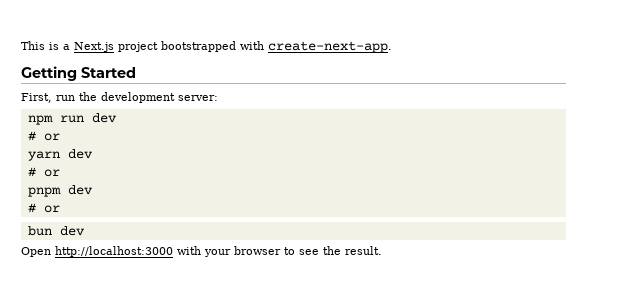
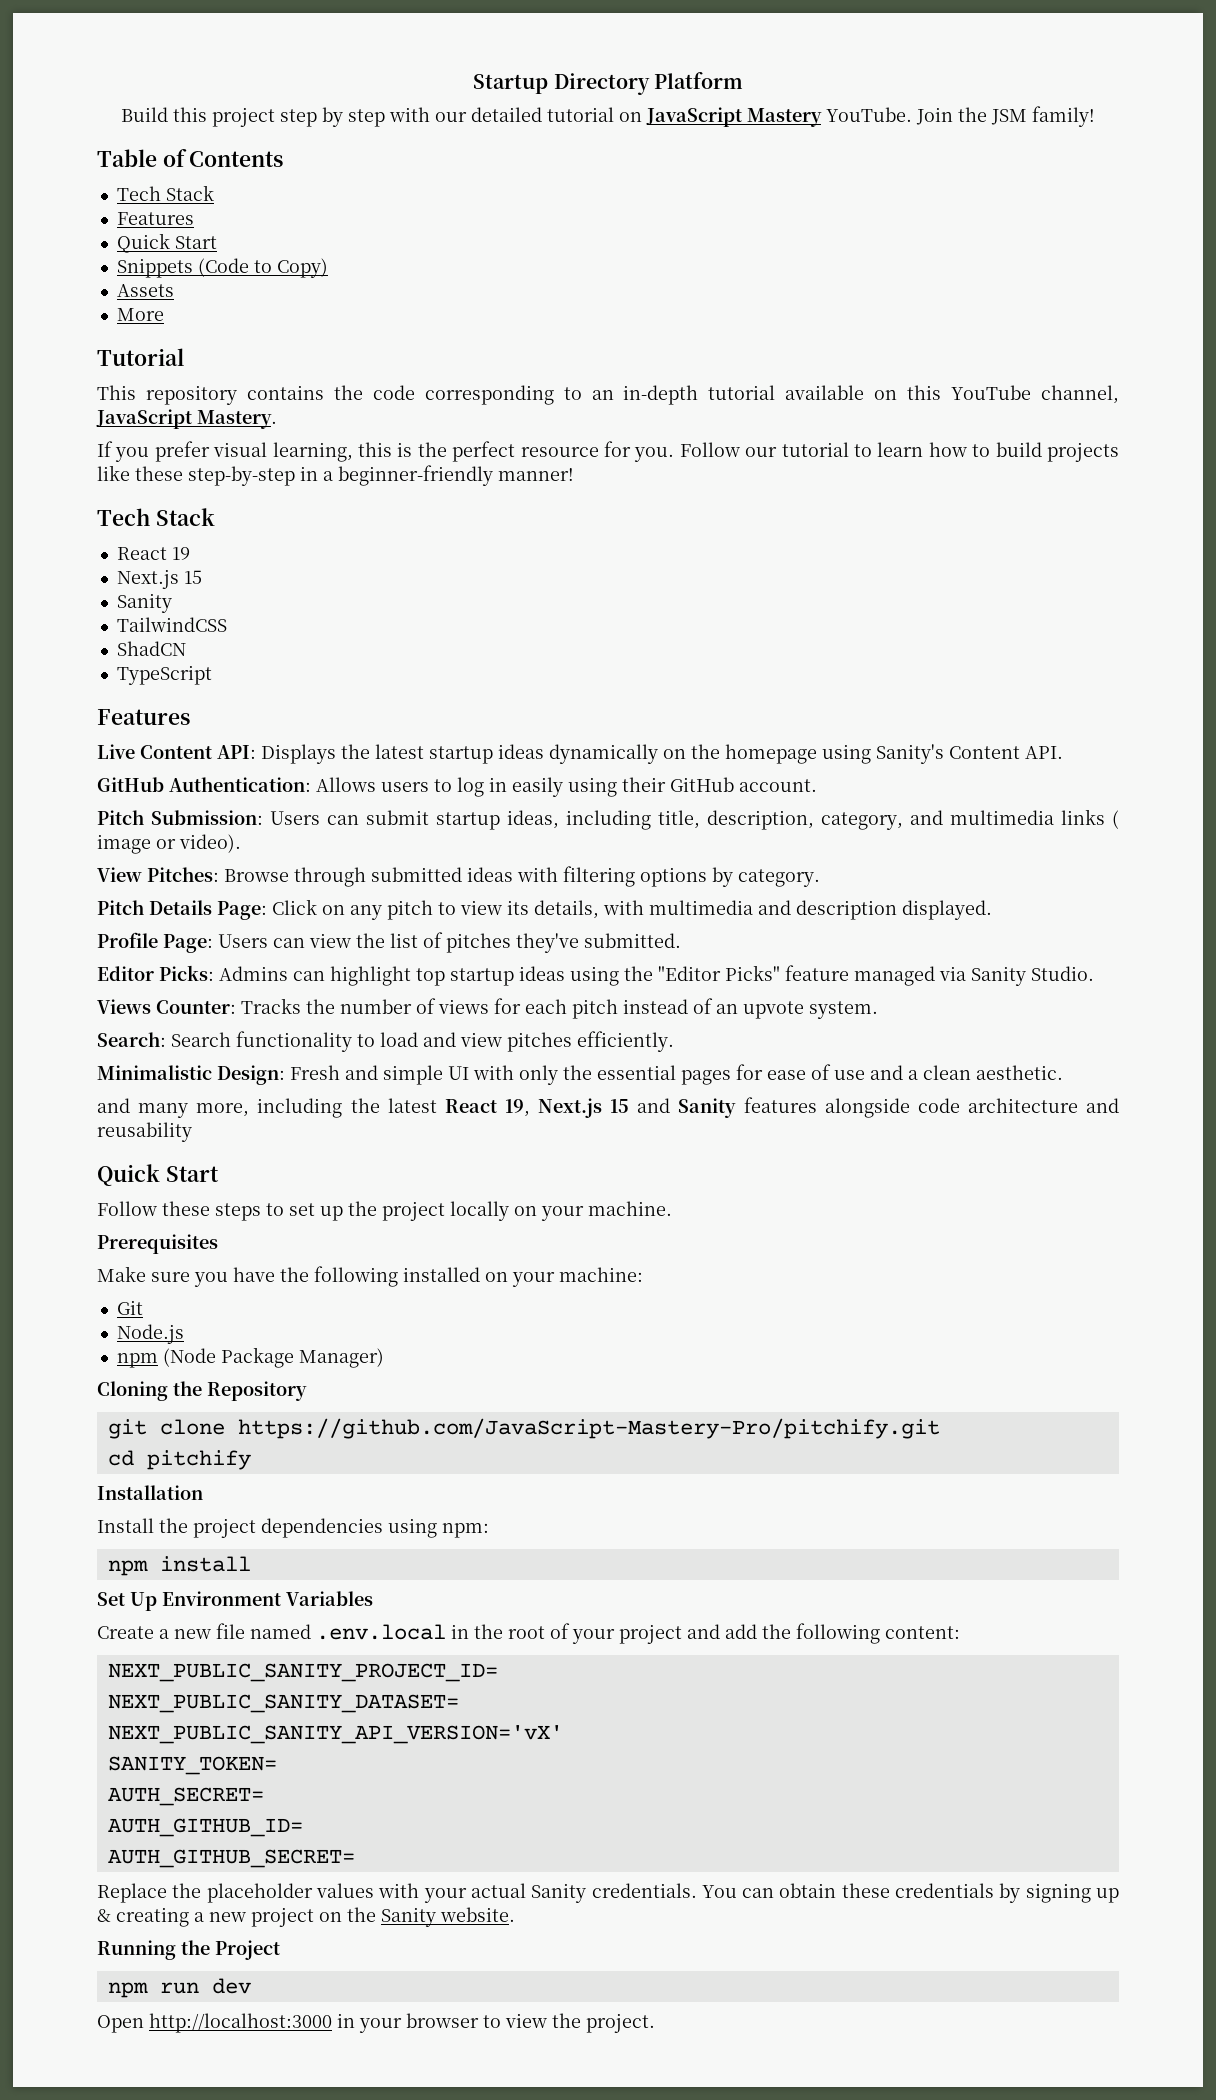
[21,41,392,53] [21,66,136,81] [21,92,218,103] [27,113,117,125] [27,131,60,141] [27,149,93,161] [27,167,60,177] [27,185,93,197] [27,203,60,213] [27,226,52,236] This is a Next.js project bootstrapped with create-next-app. // Getting Started // First, run the development server: // npm run dev // # or // yarn dev // # or // pnpm dev // # or // bun -> [473,72,743,95] [121,106,1095,127] [97,149,284,167] [116,185,214,201] [116,212,194,225] [116,233,217,253] [116,258,328,278] [116,284,174,297] [116,308,164,321] [97,348,184,366] [97,385,1119,405] [96,409,277,429] [97,441,1119,462] [97,465,574,486] [97,508,215,526] [116,547,190,560] [116,569,202,589] [116,593,172,613] [116,617,227,632] [116,641,186,656] [116,665,212,685] [97,709,190,725] [97,744,1063,764] [97,777,817,797] [97,809,1119,830] [97,834,241,854] [97,866,820,887] [97,899,992,920] [97,932,681,953] [97,965,1094,986] [97,998,878,1019] [97,1031,674,1052] [97,1064,1063,1085] [97,1097,1119,1118] [97,1122,192,1142] [97,1164,219,1186] [97,1201,672,1221] [97,1234,218,1254] [97,1266,643,1287] [116,1300,143,1315] [116,1324,184,1344] [116,1347,384,1368] [97,1381,307,1401] [107,1418,940,1439] [107,1450,251,1470] [97,1485,203,1500] [97,1518,489,1538] [107,1556,251,1576] [97,1591,373,1611] [97,1623,960,1644] [107,1663,498,1682] [107,1694,459,1713] [107,1725,563,1744] [107,1756,277,1775] [107,1787,264,1806] [107,1818,303,1837] [107,1849,355,1868] [97,1883,1119,1903] [97,1907,515,1927] [97,1940,280,1960] [107,1982,199,1998] Startup Directory Platform // Build this project step by step with our detailed tutorial on JavaScript Mastery YouTube. Join the JSM family! // Table of Contents // Tech Stack // Features // Quick Start // Snippets (Code to Copy) // Assets // More // Tutorial // This repository contains the code corresponding to an in-depth tutorial available on this YouTube channel, JavaScript Mastery. // If you prefer visual learning, this is the perfect resource for you. Follow our tutorial to learn how to build projects like these step-by-step in a beginner-friendly manner! // Tech Stack // React 19 // Next.js 15 // Sanity // TailwindCSS // ShadCN // TypeScript // Features // Live Content API: Displays the latest startup ideas dynamically on the homepage using Sanity's Content API. // GitHub Authentication: Allows users to log in easily using their GitHub account. // Pitch Submission: Users can submit startup ideas, including title, description, category, and multimedia links ( image or video). // View Pitches: Browse through submitted ideas with filtering options by category. // Pitch Details Page: Click on any pitch to view its details, with multimedia and description displayed. // Profile Page: Users can view the list of pitches they've submitted. // Editor Picks: Admins can highlight top startup ideas using the "Editor Picks" feature managed via Sanity Studio. // Views Counter: Tracks the number of views for each pitch instead of an upvote system. // Search: Search functionality to load and view pitches efficiently. // Minimalistic Design: Fresh and simple UI with only the essential pages for ease of use and a clean aesthetic. // and many more, including the latest React 19, Next.js 15 and Sanity features alongside code architecture and reusability // Quick Start // Follow these steps to set up the project locally on your machine. // Prerequisites // Make sure you have the following installed on your machine: // Git // Node.js // npm (Node Package Manager) // Cloning the Repository // git clone https://github.com/JavaScript-Mastery-Pro/pitchify.git // cd pitchify // Installation // Install the project dependencies using npm: // npm install // Set Up Environment Variables // Create a new file named .env.local in the root of your project and add the following content: // NEXT_PUBLIC_SANITY_PROJECT_ID= // NEXT_PUBLIC_SANITY_DATASET= // NEXT_PUBLIC_SANITY_API_VERSION='vX' // SANITY_TOKEN= // AUTH_SECRET= // AUTH_GITHUB_ID= // AUTH_GITHUB_SECRET= // Replace the placeholder values with your actual Sanity credentials. You can obtain these credentials by signing up & creating a new project on the Sanity website. // Running the Project // npm run
[177,246,201,255] with -> [337,2013,355,2028] in
[299,246,382,255] see the result. -> [505,2013,655,2033] view the project.

